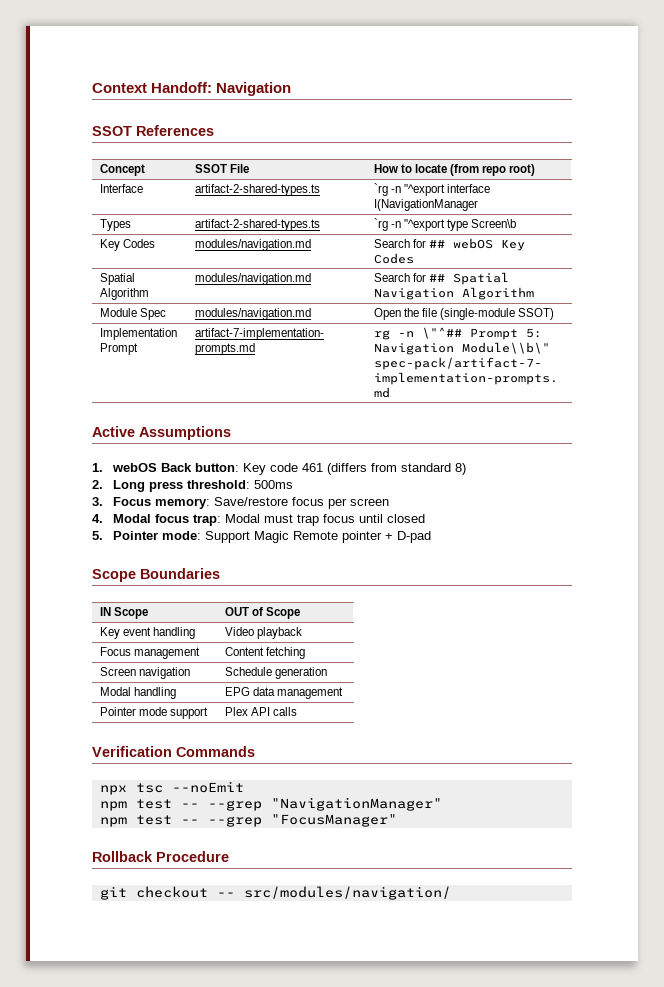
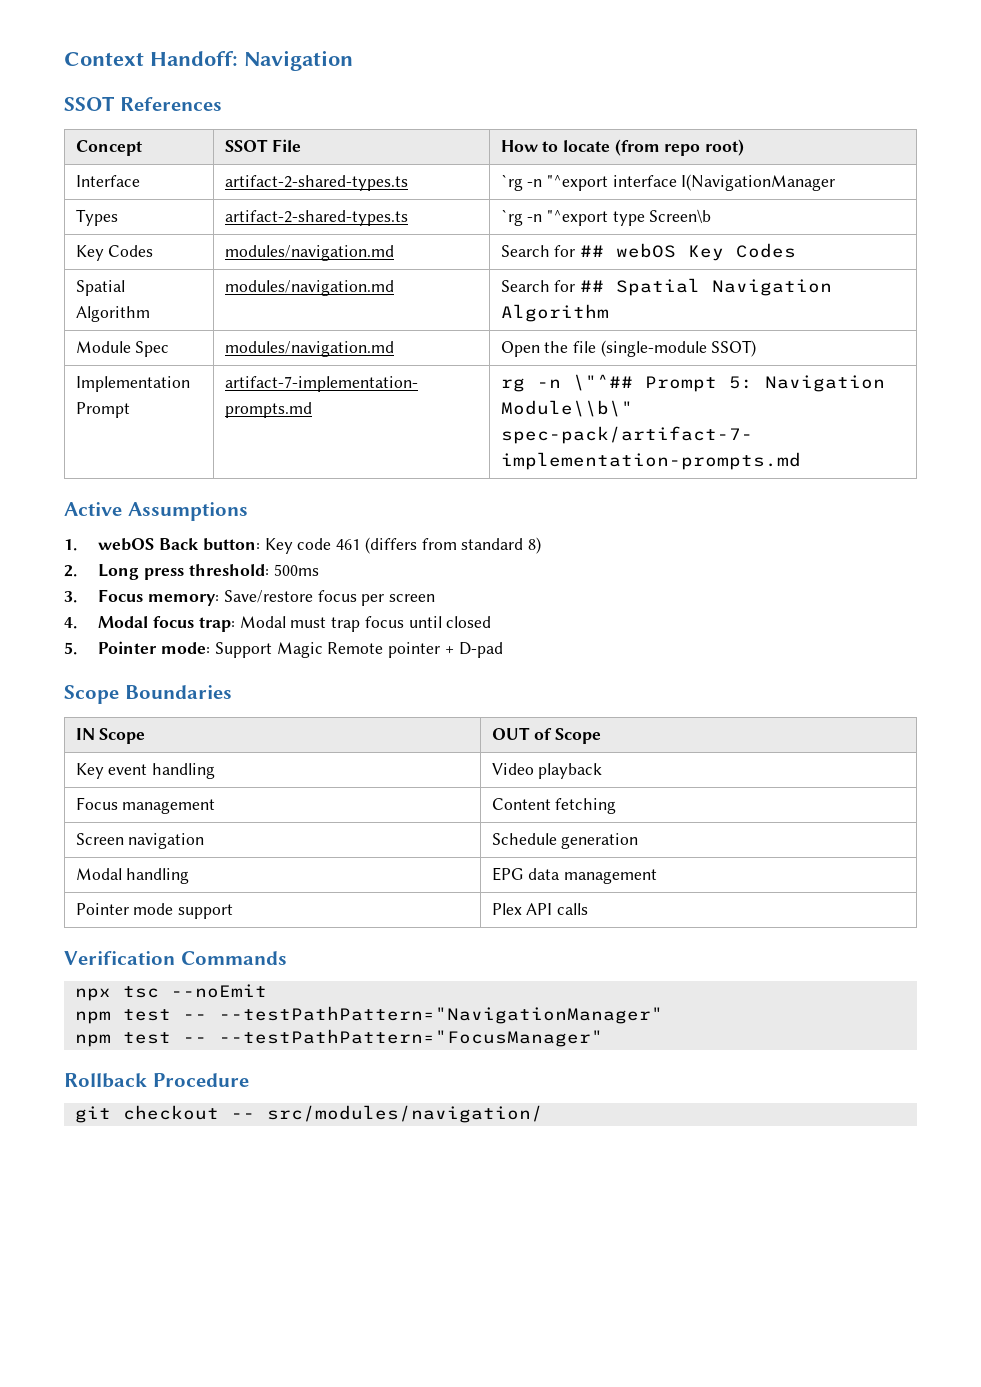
[207,797,442,811] [99,814,397,827] --grep "NavigationManager" // npm test -- --grep "FocusManager" -> [218,1006,663,1024] [74,1029,603,1047] --testPathPattern="NavigationManager" // npm test -- --testPathPattern="FocusManager"

